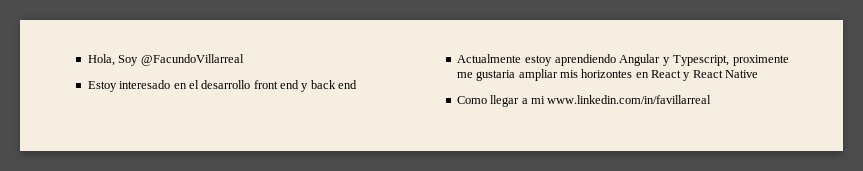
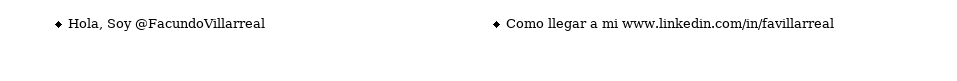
[87,80,358,92] [456,54,789,66] [456,69,759,81] // Estoy interesado en el desarrollo front end y back end // Actualmente estoy aprendiendo Angular y Typescript, proximente me gustaria ampliar mis horizontes en React y React Native -> (265, 24) none

